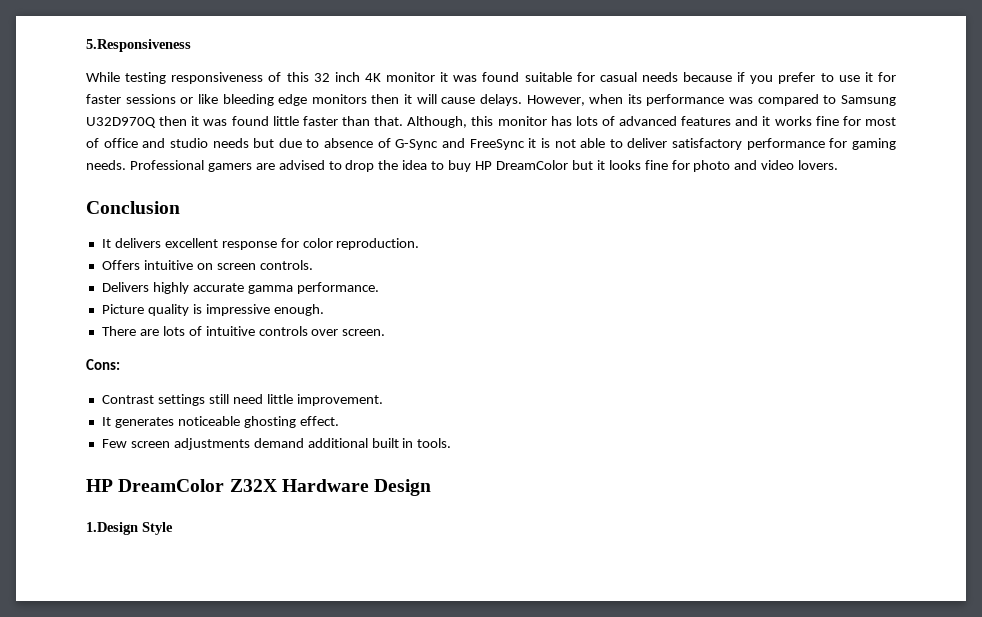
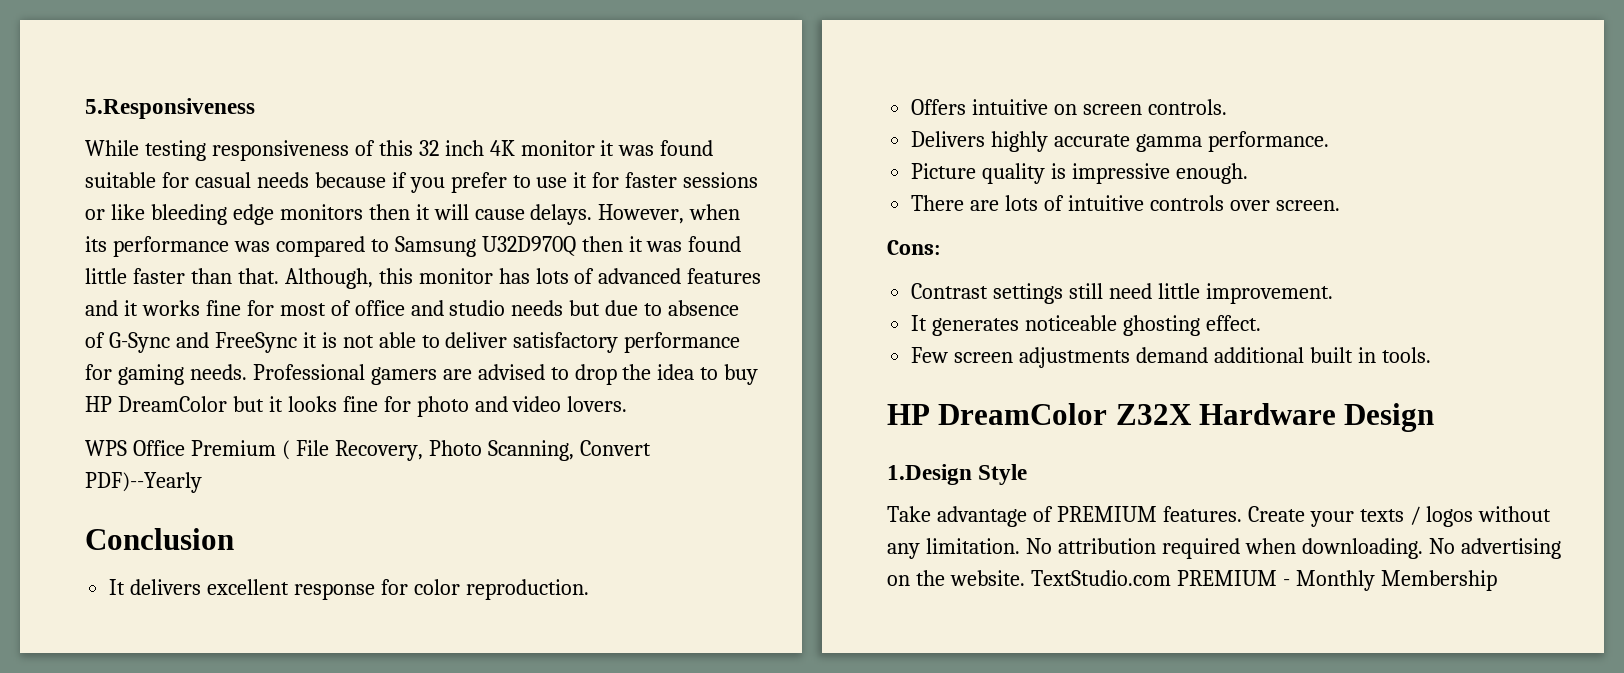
(839, 165) none -> [85,440,651,461] [85,472,202,493] // WPS Office Premium ( File Recovery, Photo Scanning, Convert PDF)--Yearly
(173, 528) none -> [887,506,1552,527] [887,538,1561,559] [887,570,1497,591] // Take advantage of PREMIUM features. Create your texts / logos without any limitation. No attribution required when downloading. No advertising on the website. TextStudio.com PREMIUM - Monthly Membership

